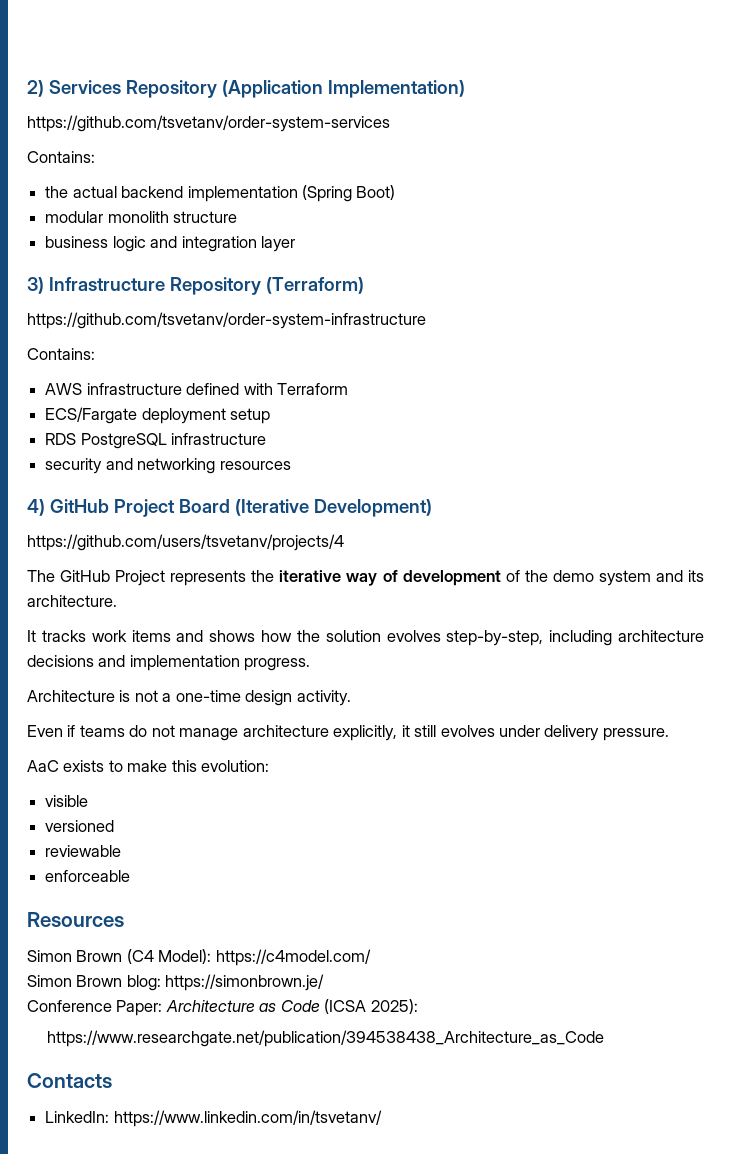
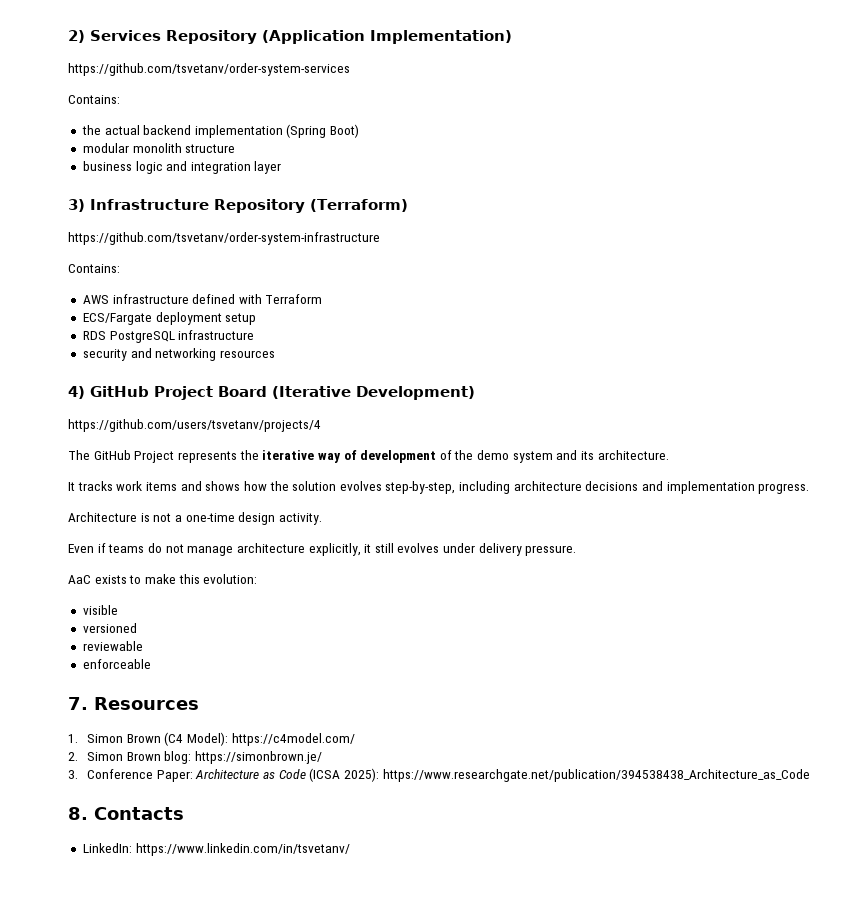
(131, 876) none -> [68,697,88,710] 7.
(124, 919) none -> [68,734,78,743] 1.
(371, 957) none -> [68,752,78,761] 2.
(325, 982) none -> [68,770,78,779] 3.
(418, 1006) // -> (379, 775) none
(605, 1038) none -> [68,807,88,820] 8.

